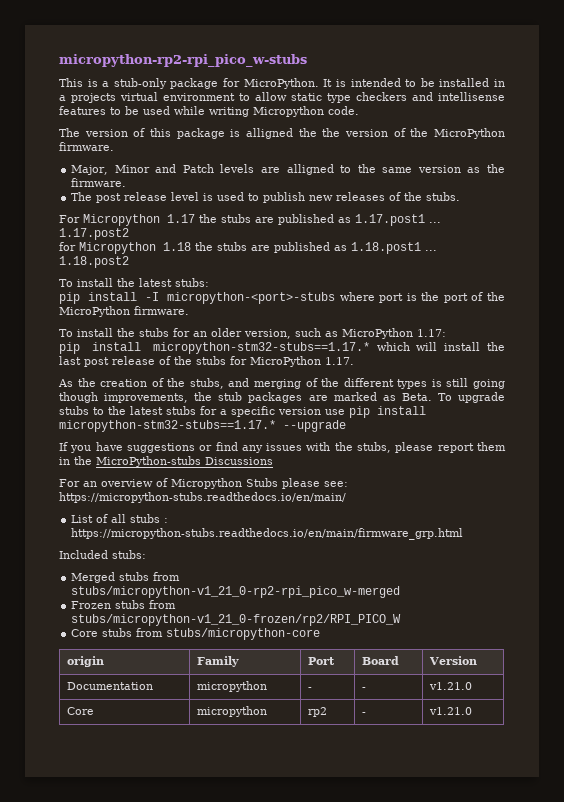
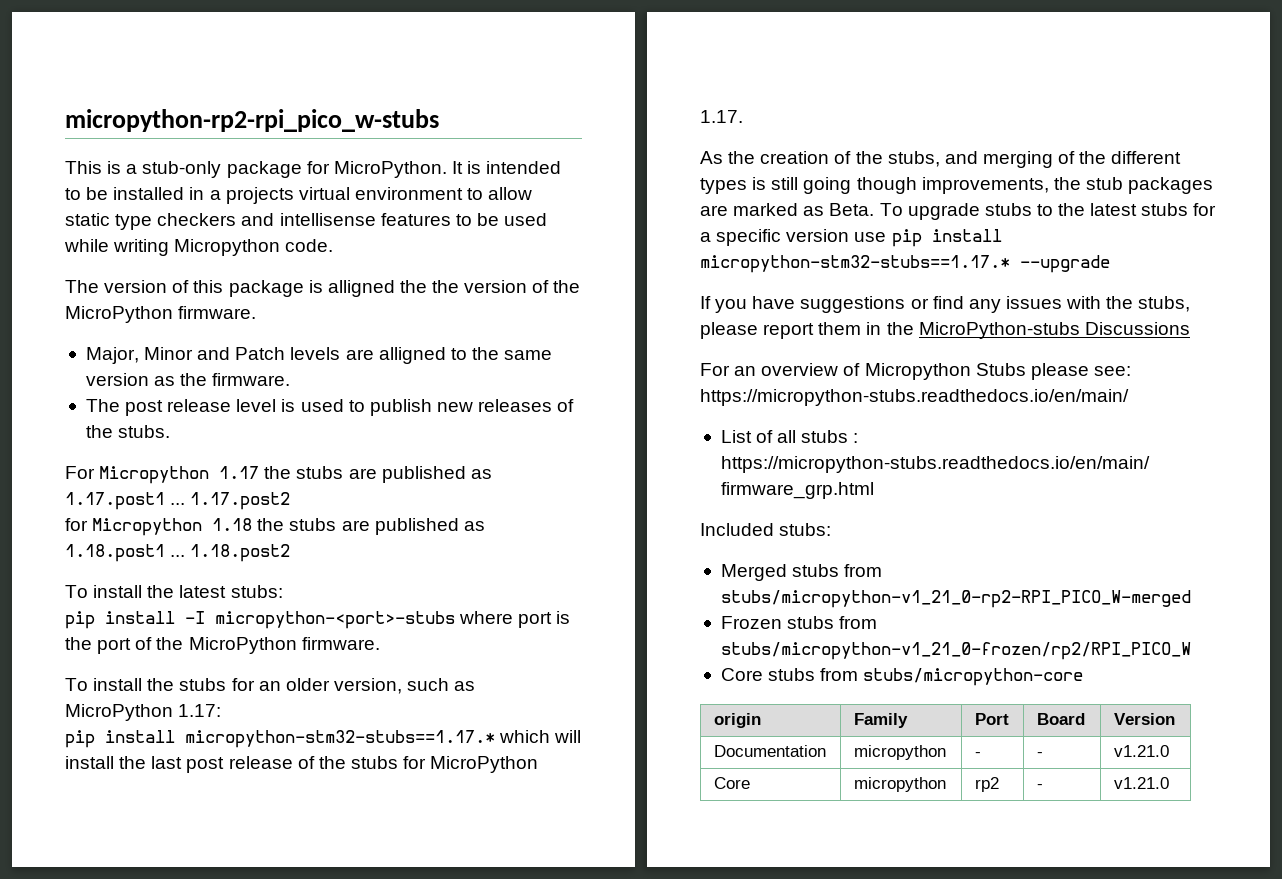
[71,586,401,598] stubs/micropython-v1_21_0-rp2-rpi_pico_w-merged -> [720,590,1191,608] stubs/micropython-v1_21_0-rp2-RPI_PICO_W-merged

